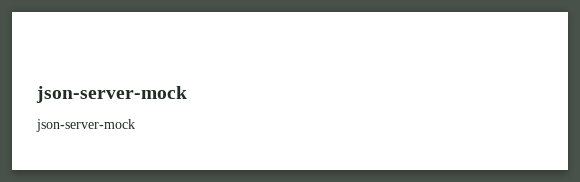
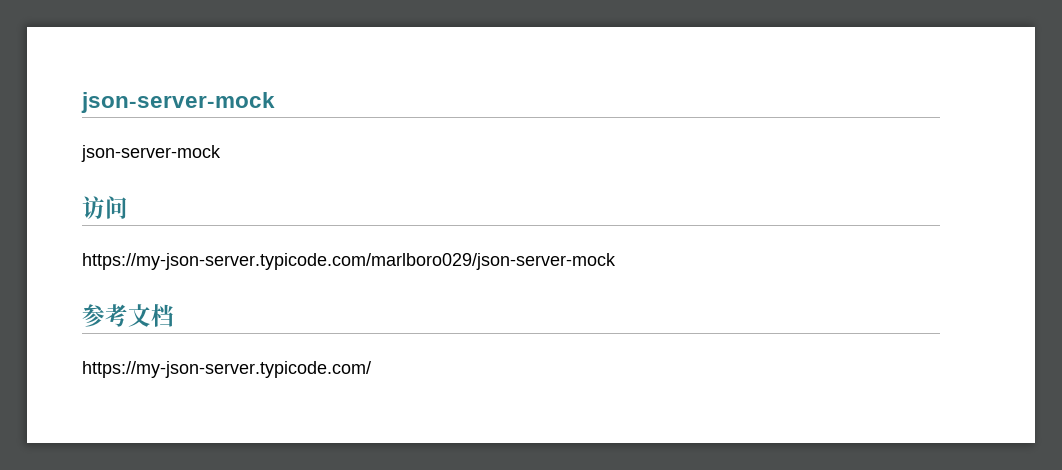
(135, 125) none -> [82,196,128,220] [82,253,616,270] [82,304,174,327] [82,361,371,378] // 访问 // https://my-json-server.typicode.com/marlboro029/json-server-mock // 参考文档 // https://my-json-server.typicode.com/

